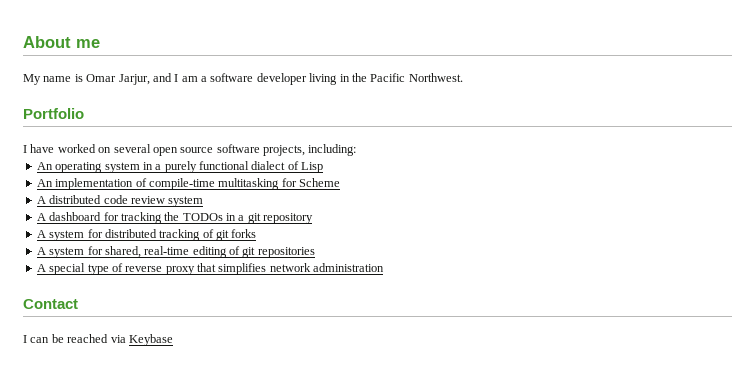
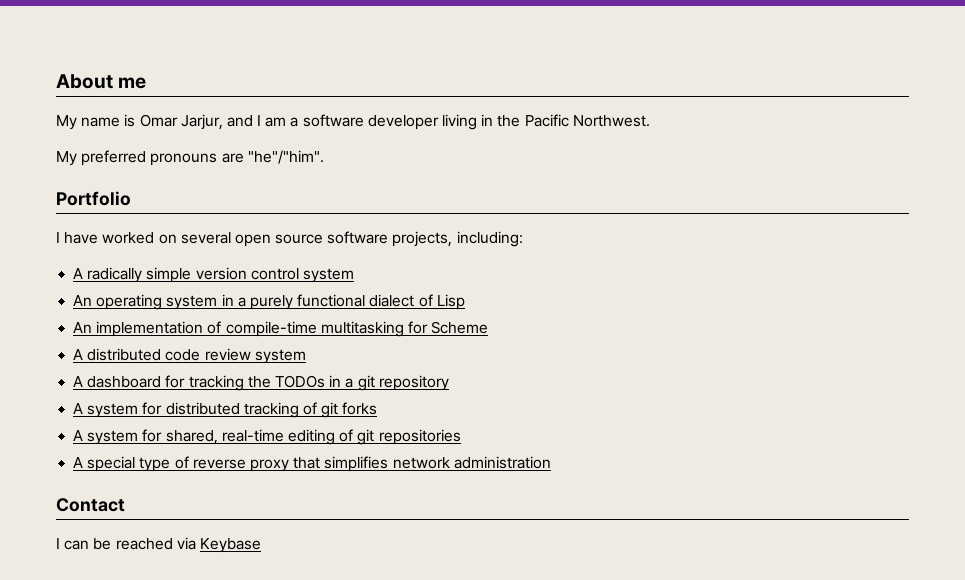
(463, 77) none -> [56,150,324,166] // My preferred pronouns are "he"/"him".
(357, 150) none -> [73,267,354,283] // A radically simple version control system

